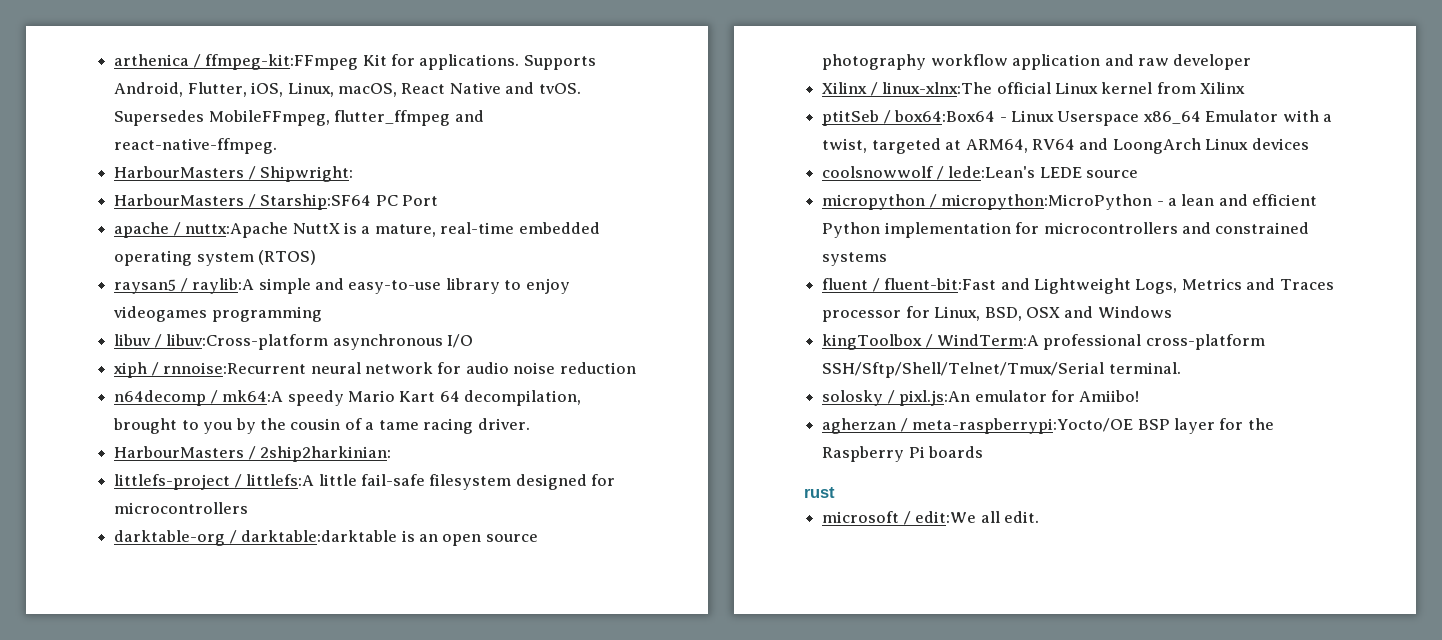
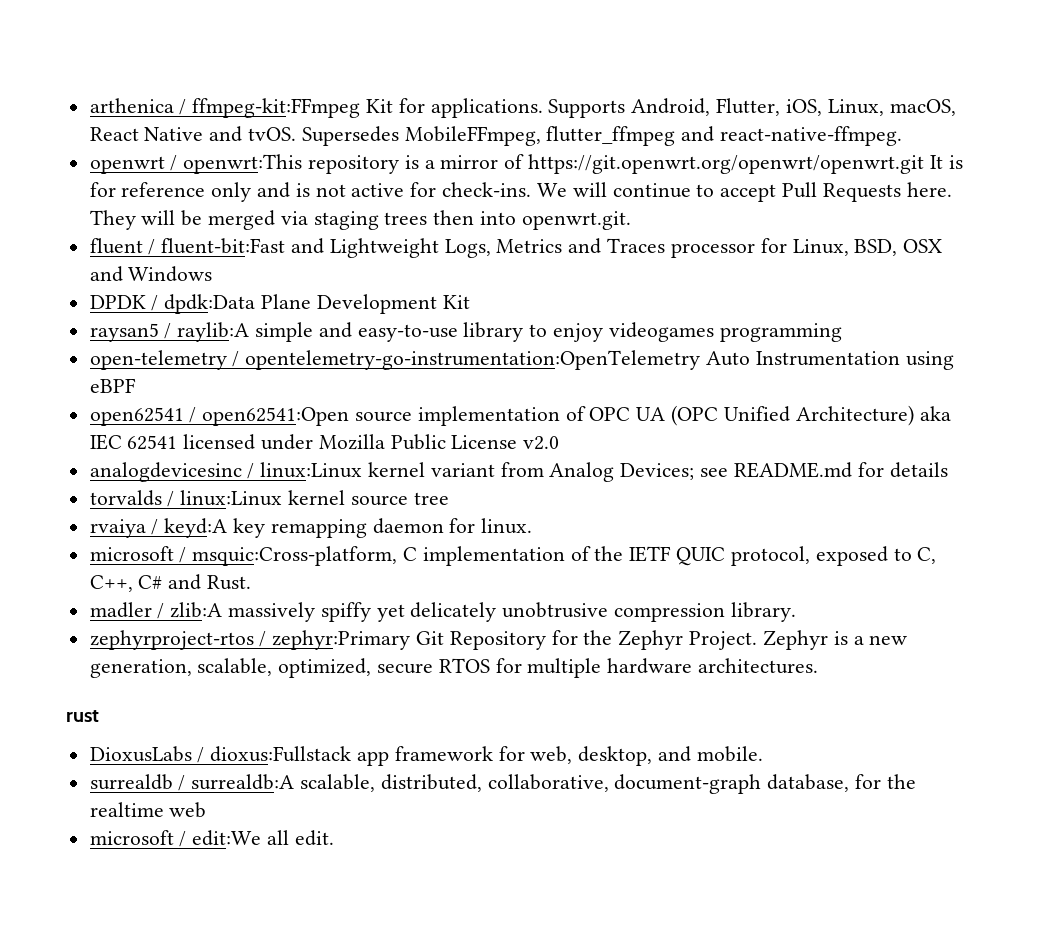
[114,166,354,182] [114,194,438,210] [114,222,600,238] [114,250,317,266] [114,278,570,294] [113,306,322,322] [114,334,473,350] [113,362,636,378] [114,390,582,406] [113,418,530,434] [114,446,392,462] [114,474,616,490] [114,502,249,514] [114,530,538,546] [822,54,1252,70] [822,82,1246,96] [822,110,1333,126] [822,138,1309,154] [822,166,1138,180] [822,194,1318,210] [822,222,1310,238] [822,252,888,266] HarbourMasters / Shipwright: // HarbourMasters / Starship:SF64 PC Port // apache / nuttx:Apache NuttX is a mature, real-time embedded operating system (RTOS) // raysan5 / raylib:A simple and easy-to-use library to enjoy videogames programming // libuv / libuv:Cross-platform asynchronous I/O // xiph / rnnoise:Recurrent neural network for audio noise reduction // n64decomp / mk64:A speedy Mario Kart 64 decompilation, brought to you by the cousin of a tame racing driver. // HarbourMasters / 2ship2harkinian: // littlefs-project / littlefs:A little fail-safe filesystem designed for microcontrollers // darktable-org / darktable:darktable is an open source photography workflow application and raw developer // Xilinx / linux-xlnx:The official Linux kernel from Xilinx // ptitSeb / box64:Box64 - Linux Userspace x86_64 Emulator with a twist, targeted at ARM64, RV64 and LoongArch Linux devices // coolsnowwolf / lede:Lean's LEDE source // micropython / micropython:MicroPython - a lean and efficient Python implementation for microcontrollers and constrained systems -> [89,154,963,174] [89,182,952,202] [89,210,631,230] openwrt / openwrt:This repository is a mirror of https://git.openwrt.org/openwrt/openwrt.git It is for reference only and is not active for check-ins. We will continue to accept Pull Requests here. They will be merged via staging trees then into openwrt.git.
[822,334,1265,350] [822,362,1181,378] [822,390,1140,406] [822,418,1274,434] [822,446,984,462] [804,487,835,498] kingToolbox / WindTerm:A professional cross-platform SSH/Sftp/Shell/Telnet/Tmux/Serial terminal. // solosky / pixl.js:An emulator for Amiibo! // agherzan / meta-raspberrypi:Yocto/OE BSP layer for the Raspberry Pi boards // rust -> [89,294,470,314] [89,322,842,342] [89,350,954,370] [89,378,136,393] [89,405,951,426] [89,434,560,450] [89,462,948,482] [89,490,449,507] [89,518,533,538] [89,546,937,566] [89,574,252,592] [89,602,796,622] [89,630,908,650] [89,658,819,678] [66,710,99,722] [89,746,763,766] [89,774,916,794] [89,802,207,818] DPDK / dpdk:Data Plane Development Kit // raysan5 / raylib:A simple and easy-to-use library to enjoy videogames programming // open-telemetry / opentelemetry-go-instrumentation:OpenTelemetry Auto Instrumentation using eBPF // open62541 / open62541:Open source implementation of OPC UA (OPC Unified Architecture) aka IEC 62541 licensed under Mozilla Public License v2.0 // analogdevicesinc / linux:Linux kernel variant from Analog Devices; see README.md for details // torvalds / linux:Linux kernel source tree // rvaiya / keyd:A key remapping daemon for linux. // microsoft / msquic:Cross-platform, C implementation of the IETF QUIC protocol, exposed to C, C++, C# and Rust. // madler / zlib:A massively spiffy yet delicately unobtrusive compression library. // zephyrproject-rtos / zephyr:Primary Git Repository for the Zephyr Project. Zephyr is a new generation, scalable, optimized, secure RTOS for multiple hardware architectures. // rust // DioxusLabs / dioxus:Fullstack app framework for web, desktop, and mobile. // surrealdb / surrealdb:A scalable, distributed, collaborative, document-graph database, for the realtime web

